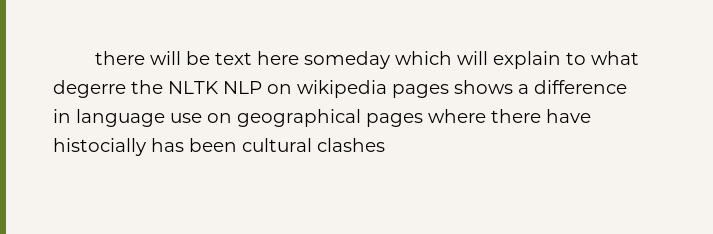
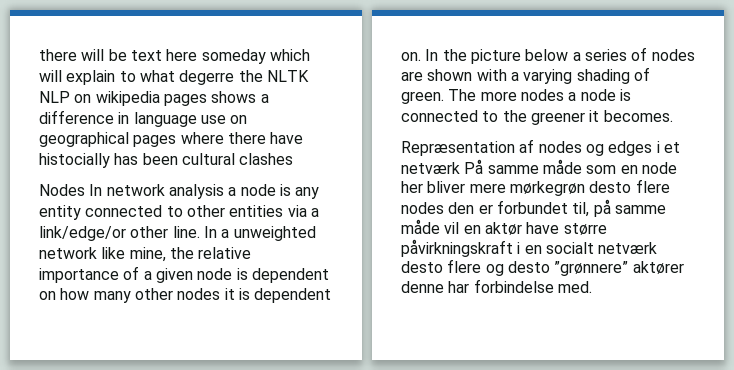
(385, 145) none -> [39,184,320,199] [39,205,319,220] [39,226,316,241] [39,247,252,262] [39,266,329,283] [39,288,332,303] [401,47,695,64] [401,67,650,84] [401,89,631,104] [401,110,673,125] [401,139,680,156] [401,159,677,174] [401,179,670,196] [401,199,666,217] [401,219,607,235] [401,239,658,257] [401,259,684,276] [401,279,592,293] // Nodes In network analysis a node is any entity connected to other entities via a link/edge/or other line. In a unweighted network like mine, the relative importance of a given node is dependent on how many other nodes it is dependent on. In the picture below a series of nodes are shown with a varying shading of green. The more nodes a node is connected to the greener it becomes. // Repræsentation af nodes og edges i et netværk På samme måde som en node her bliver mere mørkegrøn desto flere nodes den er forbundet til, på samme måde vil en aktør have større påvirkningskraft i en socialt netværk desto flere og desto ”grønnere” aktører denne har forbindelse med.

